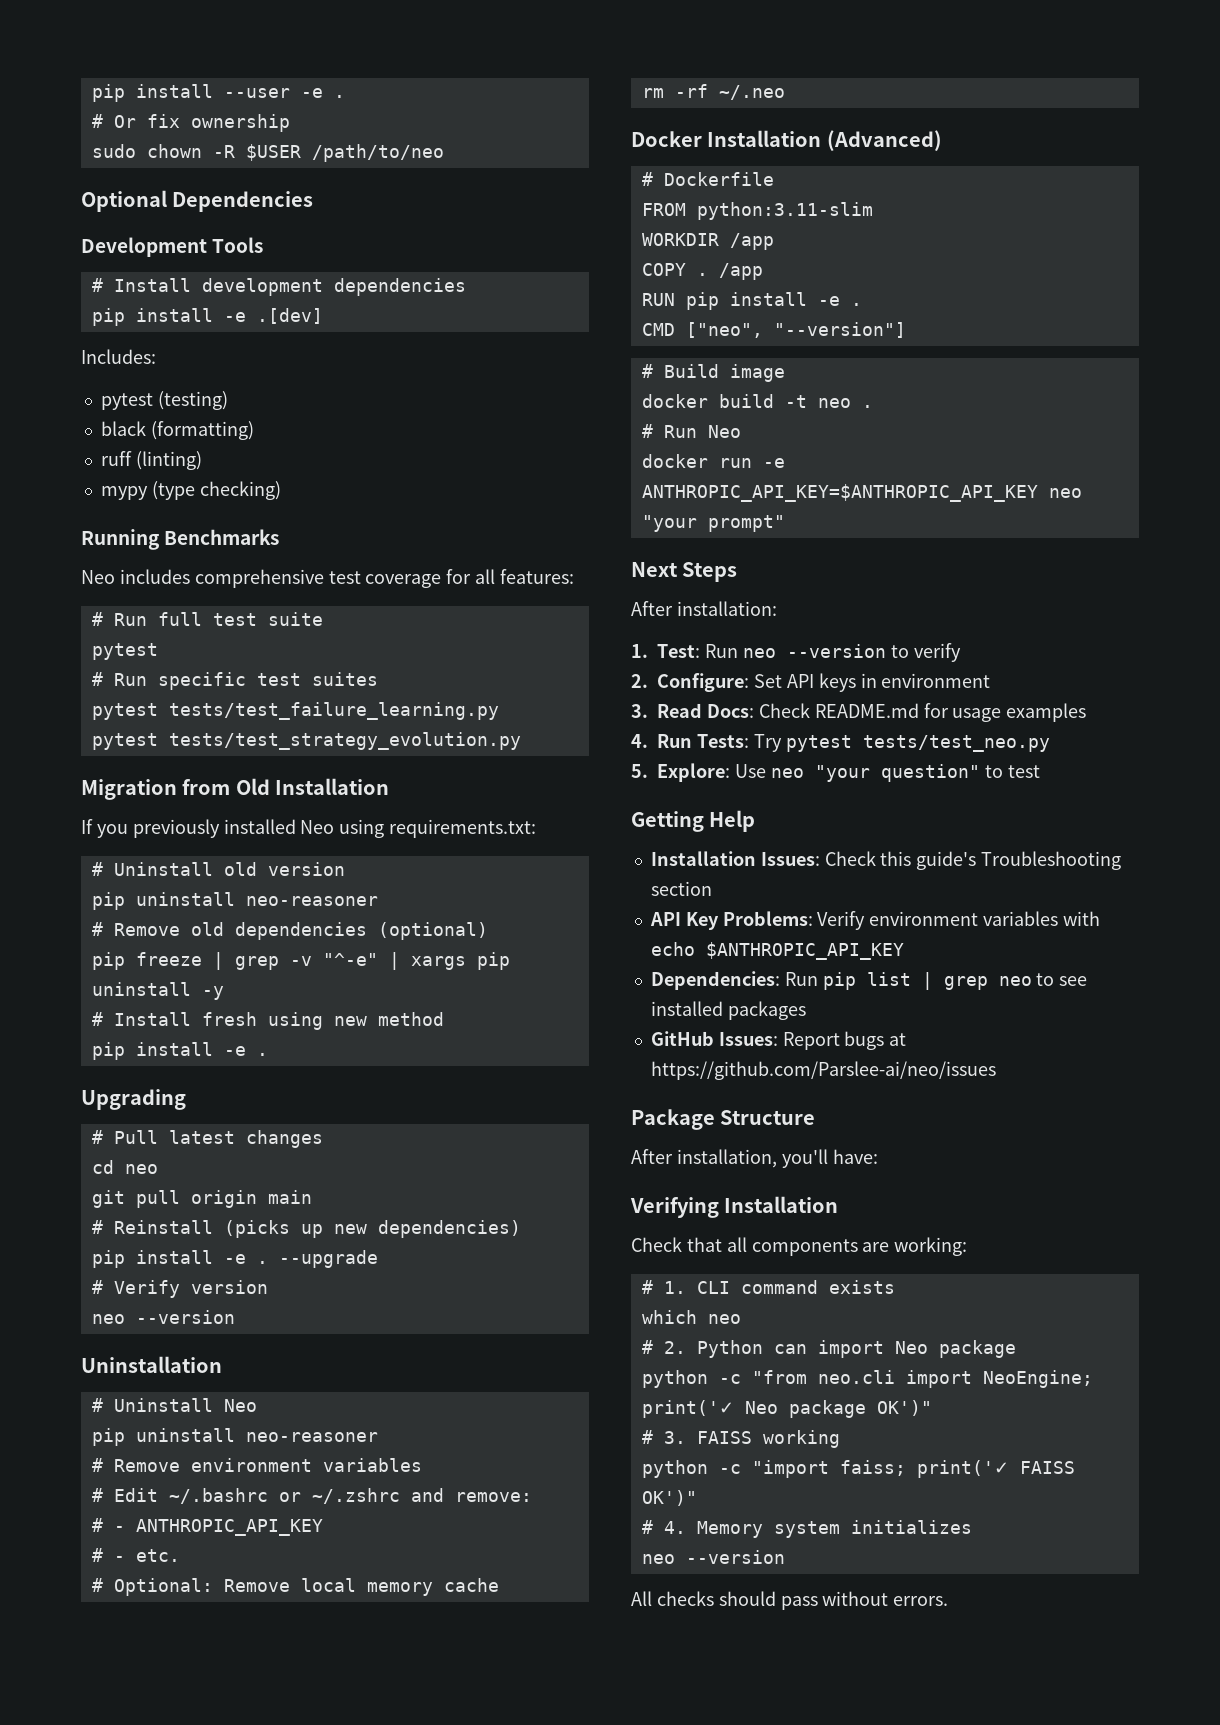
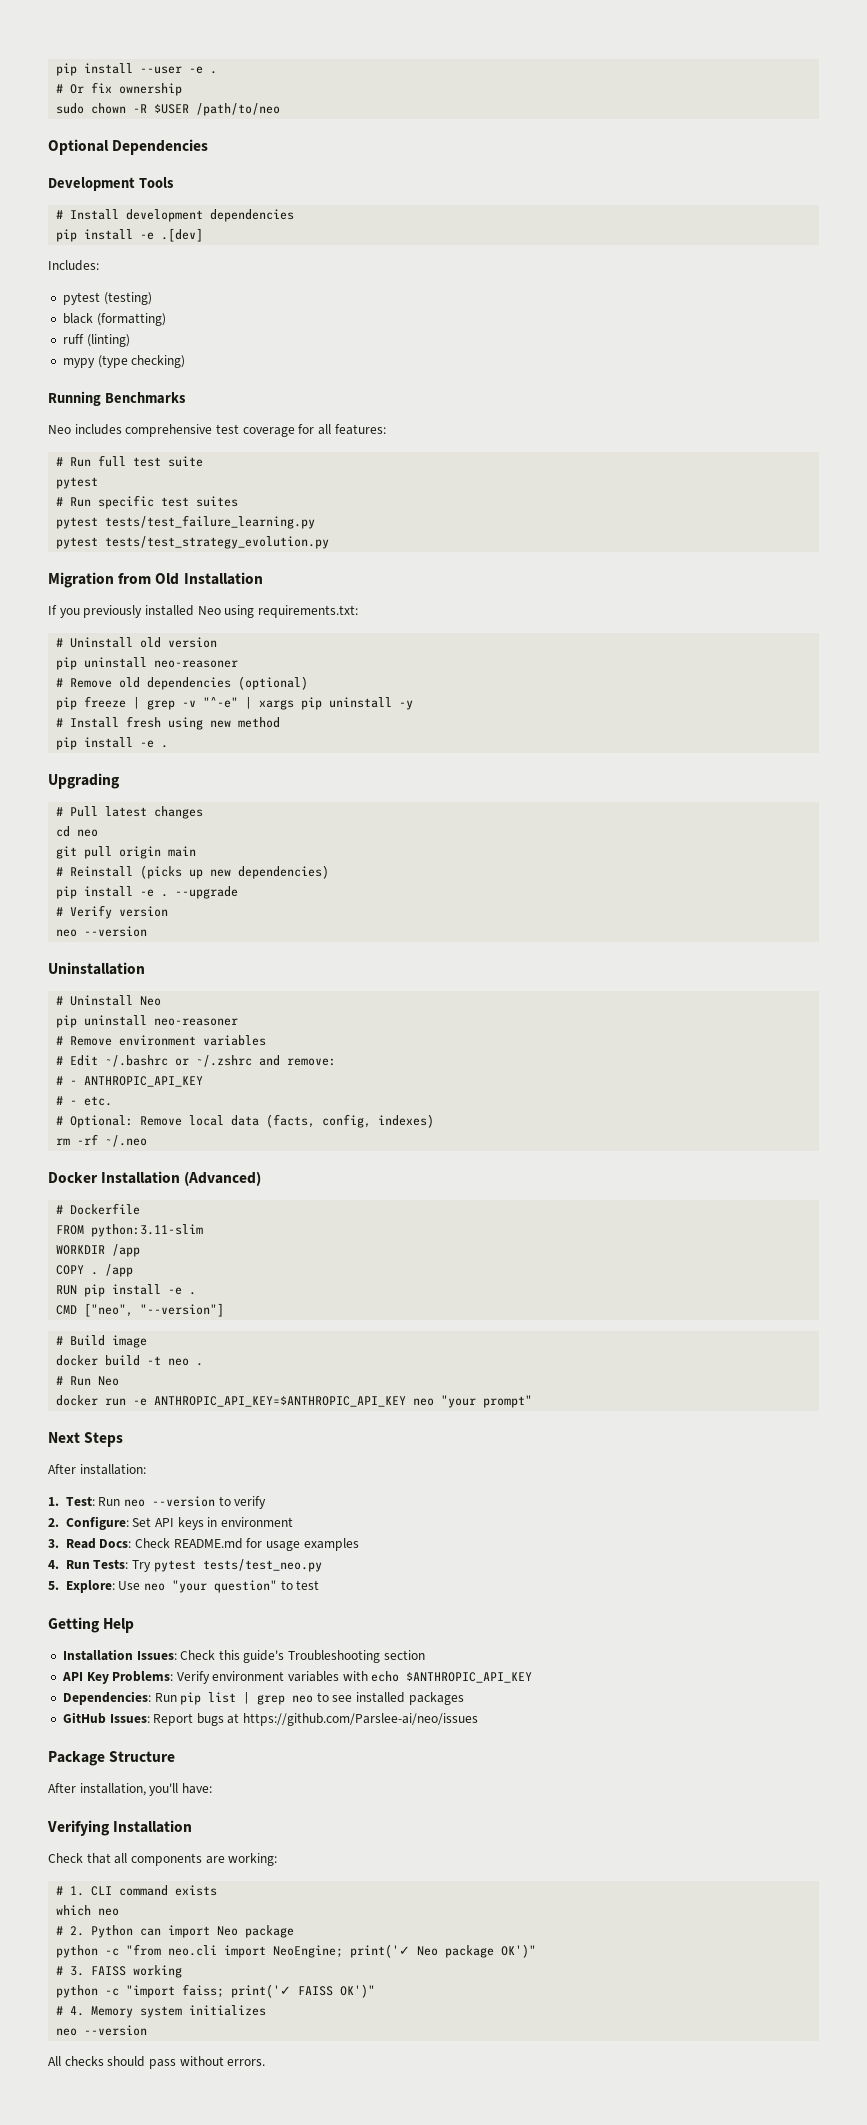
[366,1578,499,1596] memory cache -> [231,1114,435,1128] data (facts, config, indexes)

